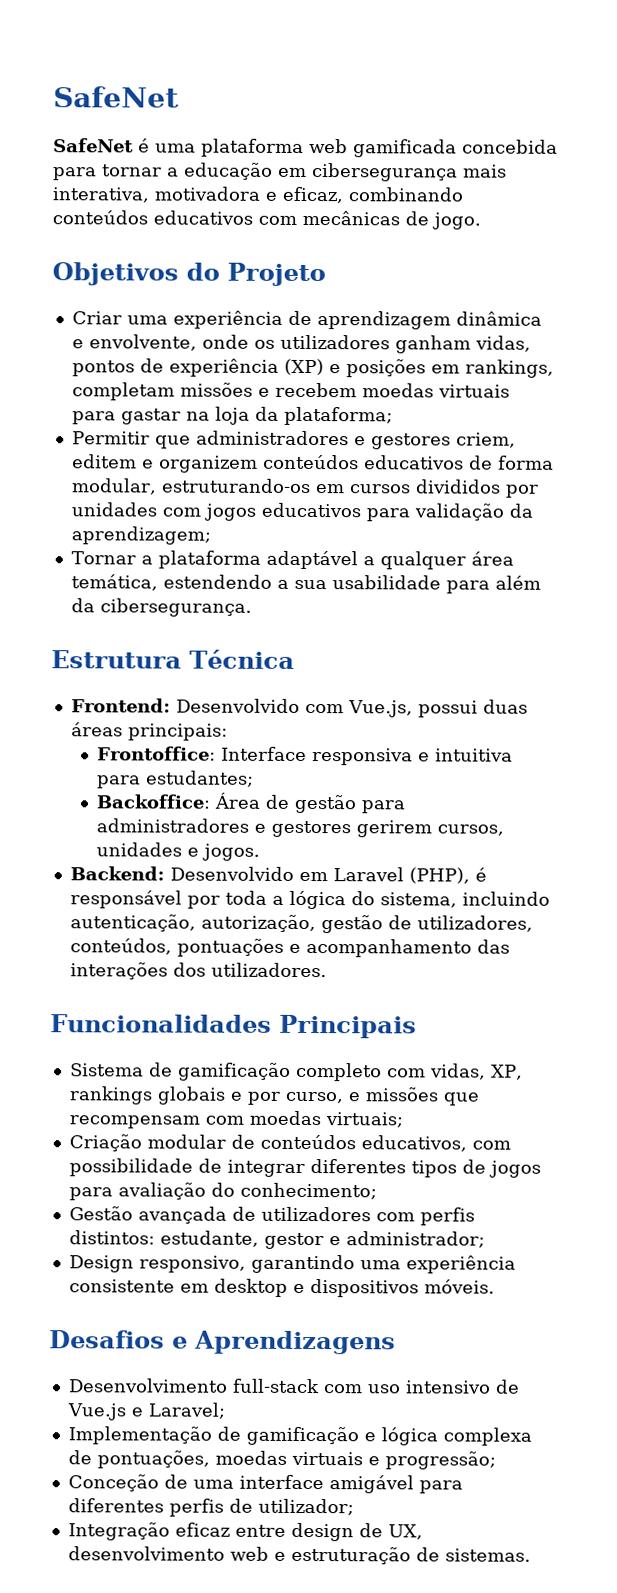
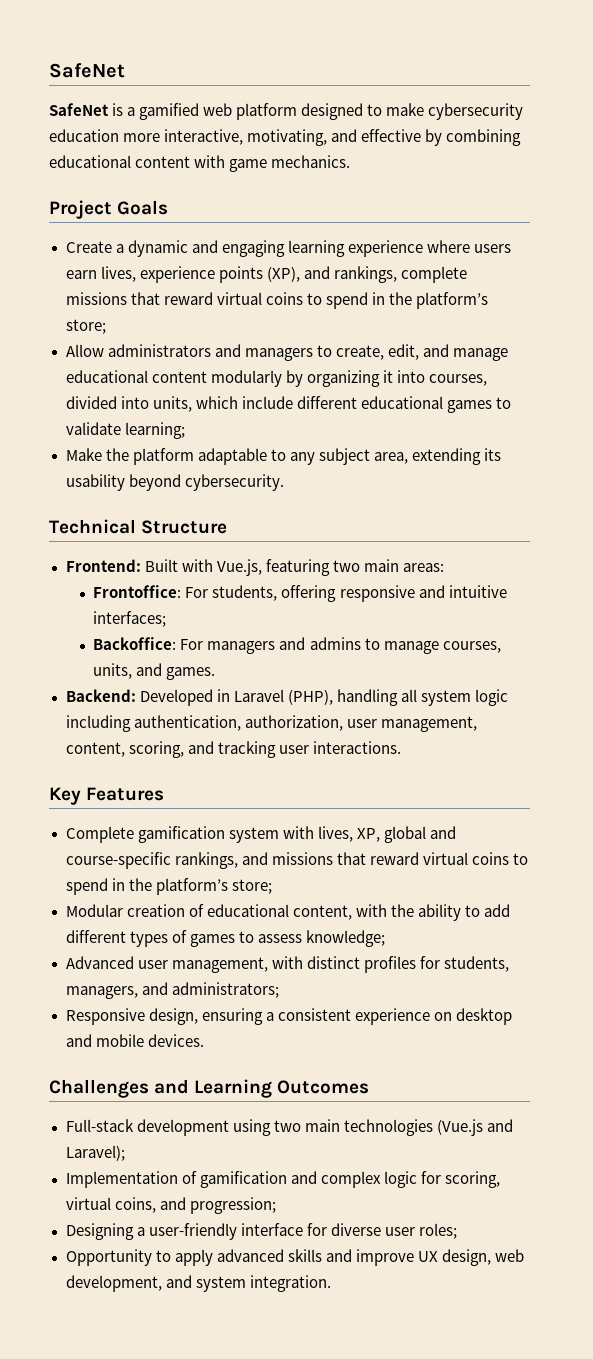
[138,138,558,158] [53,162,507,182] [52,186,464,204] [52,210,481,230] [52,262,326,287] [71,310,542,330] [71,334,531,354] [71,358,554,378] [71,382,510,401] [71,406,393,426] [71,430,516,450] [71,454,554,473] [71,478,539,498] [70,502,533,522] [70,526,211,545] [70,550,514,570] [70,574,541,594] [70,598,252,617] [51,649,295,669] [70,698,528,718] [70,722,228,741] [97,746,514,766] [97,770,255,789] [96,792,406,814] [96,818,505,838] [96,842,261,861] [69,866,487,884] [69,890,550,910] [69,914,533,934] [69,938,510,958] [69,962,327,980] [50,1014,417,1039] [69,1062,523,1082] [68,1086,480,1106] [68,1110,403,1129] [68,1134,511,1152] [68,1158,541,1178] [68,1182,377,1201] [68,1206,475,1226] [68,1230,485,1250] [68,1254,516,1274] [68,1278,495,1298] [49,1330,396,1355] [68,1378,520,1394] [66,1402,225,1421] [67,1426,532,1446] [67,1450,496,1470] [67,1474,463,1494] [67,1498,354,1517] [67,1522,423,1542] [67,1546,531,1565] é uma plataforma web gamificada concebida para tornar a educação em cibersegurança mais interativa, motivadora e eficaz, combinando conteúdos educativos com mecânicas de jogo. // Objetivos do Projeto // Criar uma experiência de aprendizagem dinâmica e envolvente, onde os utilizadores ganham vidas, pontos de experiência (XP) e posições em rankings, completam missões e recebem moedas virtuais para gastar na loja da plataforma; // Permitir que administradores e gestores criem, editem e organizem conteúdos educativos de forma modular, estruturando-os em cursos divididos por unidades com jogos educativos para validação da aprendizagem; // Tornar a plataforma adaptável a qualquer área temática, estendendo a sua usabilidade para além da cibersegurança. // Estrutura Técnica // Frontend: Desenvolvido com Vue.js, possui duas áreas principais: // Frontoffice: Interface responsiva e intuitiva para estudantes; // Backoffice: Área de gestão para administradores e gestores gerirem cursos, unidades e jogos. // Backend: Desenvolvido em Laravel (PHP), é responsável por toda a lógica do sistema, incluindo autenticação, autorização, gestão de utilizadores, conteúdos, pontuações e acompanhamento das interações dos utilizadores. // Funcionalidades Principais // Sistema de gamificação completo com vidas, XP, rankings globais e por curso, e missões que recompensam com moedas virtuais; // Criação modular de conteúdos educativos, com possibilidade de integrar diferentes tipos de jogos para avaliação do conhecimento; // Gestão avançada de utilizadores com perfis distintos: estudante, gestor e administrador; // Design responsivo, garantindo uma experiência consistente em desktop e dispositivos móveis. // Desafios e Aprendizagens // Desenvolvimento full-stack com uso intensivo de Vue.js e Laravel; // Implementação de gamificação e lógica complexa de pontuações, moedas virtuais e progressão; // Conceção de uma interface amigável para diferentes perfis de utilizador; // Integração eficaz entre design de UX, desenvolvimento web e estruturação de sistemas. -> [112,103,524,120] [49,129,522,146] [49,155,351,172] [49,200,169,219] [65,240,511,257] [65,266,467,283] [65,292,488,309] [65,319,106,334] [65,344,508,361] [65,370,487,387] [65,396,511,413] [65,422,185,439] [65,448,501,465] [65,474,284,491] [49,519,228,534] [65,559,444,576] [93,585,507,602] [93,611,167,627] [93,637,501,654] [93,663,216,680] [65,689,508,706] [65,715,477,732] [65,741,401,758] [49,787,165,805] [65,826,456,843] [65,852,528,869] [65,878,272,895] [65,904,510,921] [65,930,385,947] [65,956,509,973] [65,982,279,999] [65,1008,512,1025] [65,1034,204,1047] [49,1079,370,1098] [65,1119,513,1136] [65,1145,125,1161] [65,1171,500,1188] [65,1197,276,1214] [65,1223,457,1240] [65,1249,524,1266] [65,1275,331,1292] is a gamified web platform designed to make cybersecurity education more interactive, motivating, and effective by combining educational content with game mechanics. // Project Goals // Create a dynamic and engaging learning experience where users earn lives, experience points (XP), and rankings, complete missions that reward virtual coins to spend in the platform’s store; // Allow administrators and managers to create, edit, and manage educational content modularly by organizing it into courses, divided into units, which include different educational games to validate learning; // Make the platform adaptable to any subject area, extending its usability beyond cybersecurity. // Technical Structure // Frontend: Built with Vue.js, featuring two main areas: // Frontoffice: For students, offering responsive and intuitive interfaces; // Backoffice: For managers and admins to manage courses, units, and games. // Backend: Developed in Laravel (PHP), handling all system logic including authentication, authorization, user management, content, scoring, and tracking user interactions. // Key Features // Complete gamification system with lives, XP, global and course-specific rankings, and missions that reward virtual coins to spend in the platform’s store; // Modular creation of educational content, with the ability to add different types of games to assess knowledge; // Advanced user management, with distinct profiles for students, managers, and administrators; // Responsive design, ensuring a consistent experience on desktop and mobile devices. // Challenges and Learning Outcomes // Full-stack development using two main technologies (Vue.js and Laravel); // Implementation of gamification and complex logic for scoring, virtual coins, and progression; // Designing a user-friendly interface for diverse user roles; // Opportunity to apply advanced skills and improve UX design, web development, and system integration.

